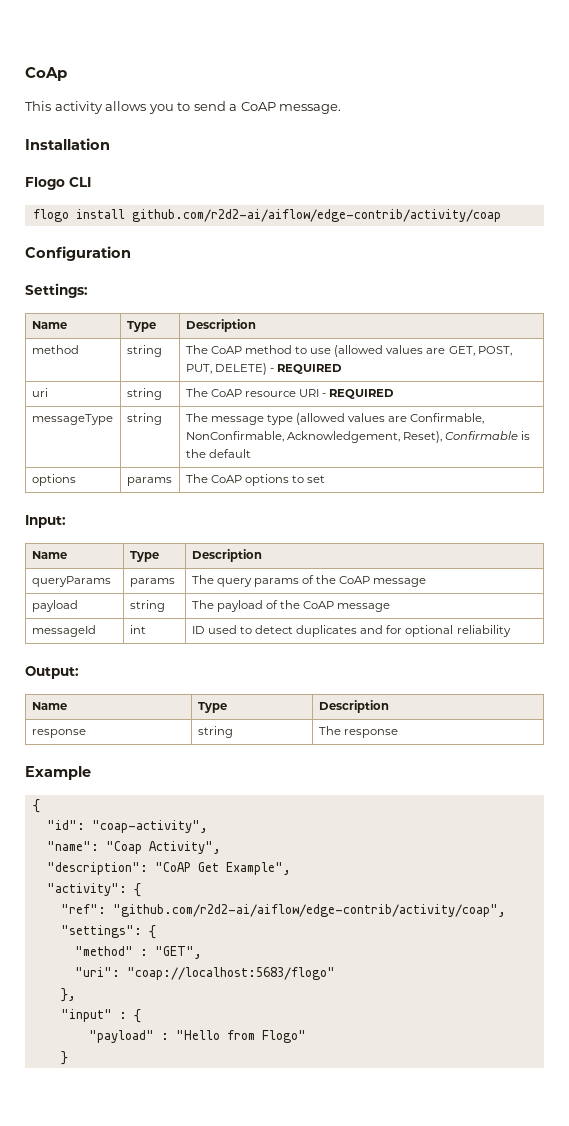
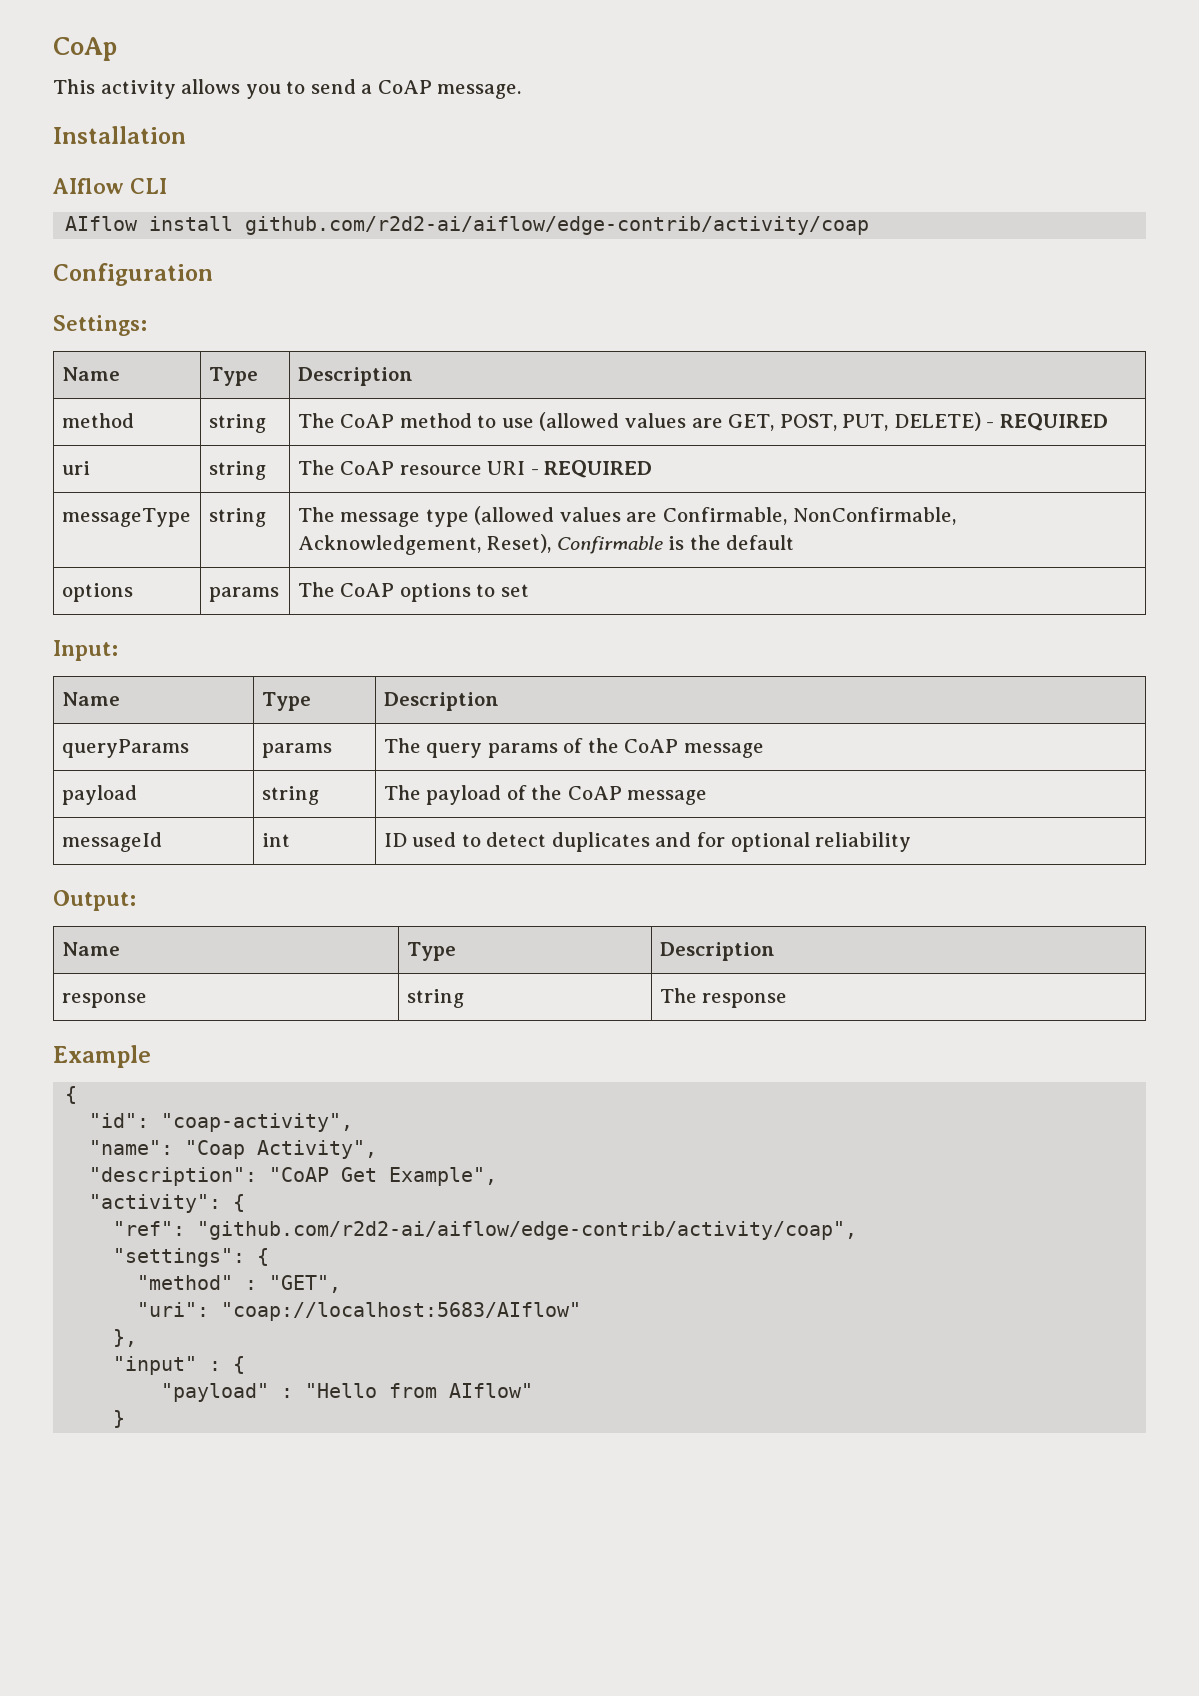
[25,177,65,190] Flogo -> [53,178,124,194] AIflow
[32,209,69,222] flogo -> [65,216,139,231] AIflow
[126,967,335,980] "coap://localhost:5683/flogo" -> [221,1302,582,1321] "coap://localhost:5683/AIflow"
[261,1030,306,1043] Flogo" -> [449,1383,534,1398] AIflow"

